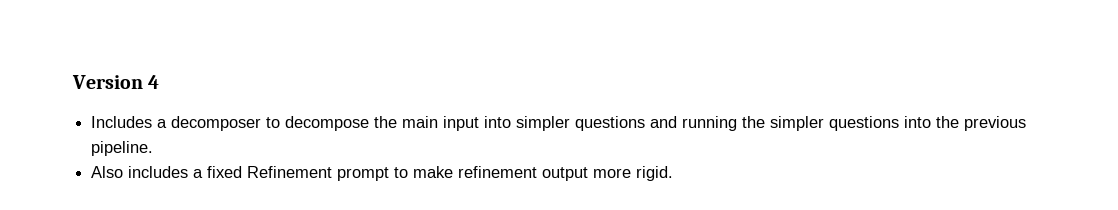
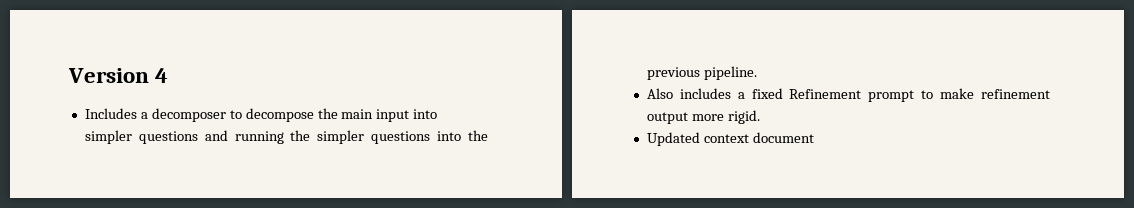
(674, 173) none -> [646,132,814,146] // Updated context document

